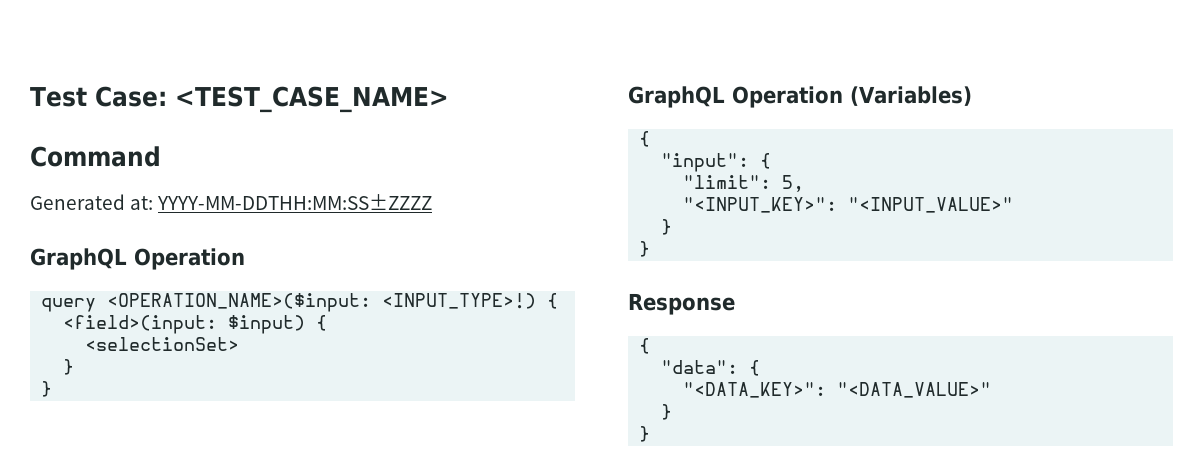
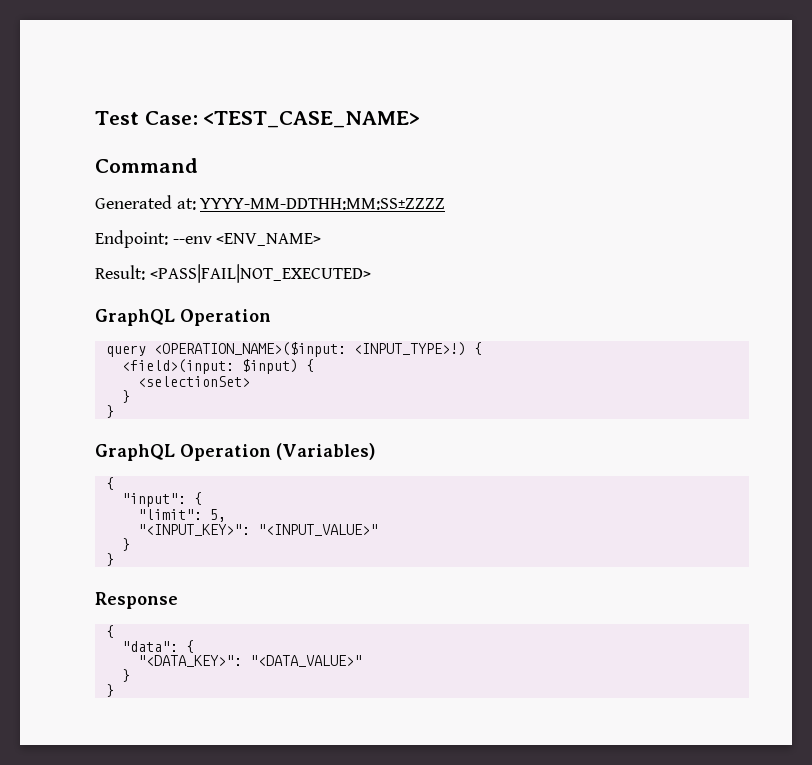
(433, 202) none -> [95,230,322,248] [95,264,371,283] // Endpoint: --env <ENV_NAME> // Result: <PASS|FAIL|NOT_EXECUTED>

